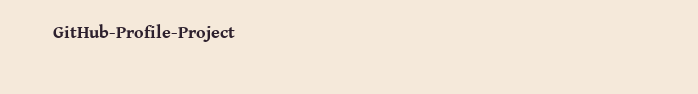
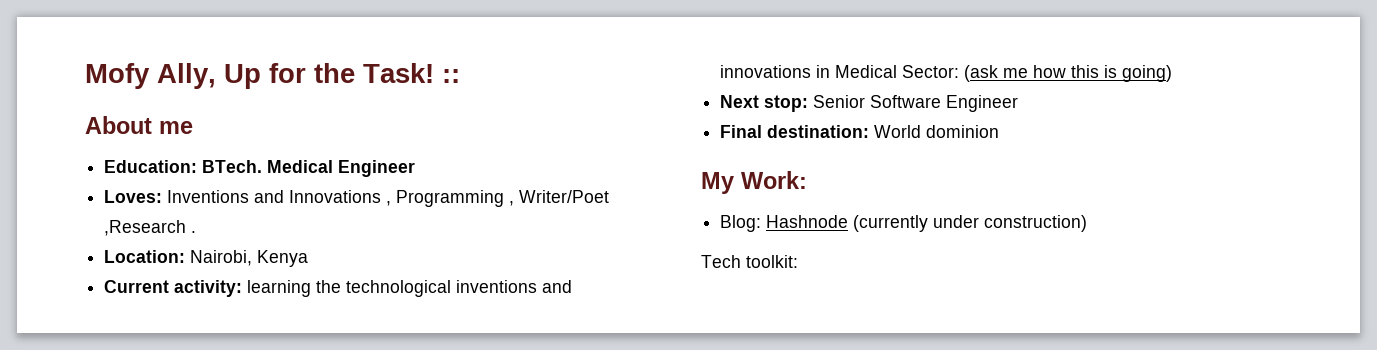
[53,24,235,42] GitHub-Profile-Project -> [85,63,460,89] [85,116,193,134] [104,160,416,177] [104,190,610,207] [104,220,197,236] [104,250,309,267] [104,280,573,297] [720,65,1173,82] [720,95,1019,112] [720,125,1000,138] [701,171,807,194] [720,215,1088,232] [701,255,798,268] Mofy Ally, Up for the Task! :: // About me // Education: BTech. Medical Engineer // Loves: Inventions and Innovations , Programming , Writer/Poet ,Research . // Location: Nairobi, Kenya // Current activity: learning the technological inventions and innovations in Medical Sector: (ask me how this is going) // Next stop: Senior Software Engineer // Final destination: World dominion // My Work: // Blog: Hashnode (currently under construction) // Tech toolkit:

